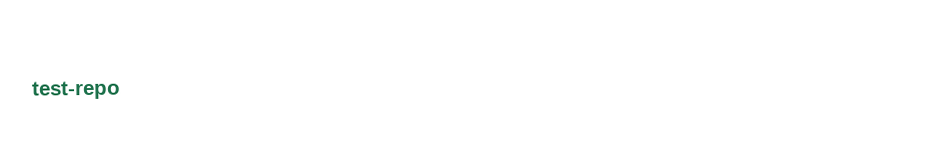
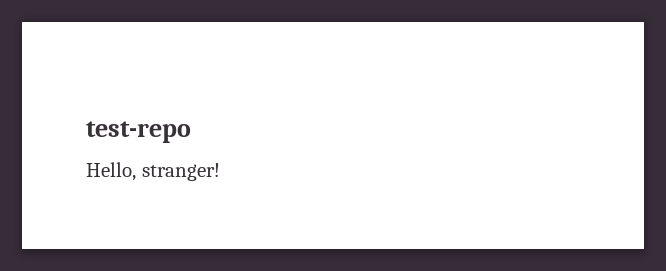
(121, 90) none -> [86,162,220,181] // Hello, stranger!

